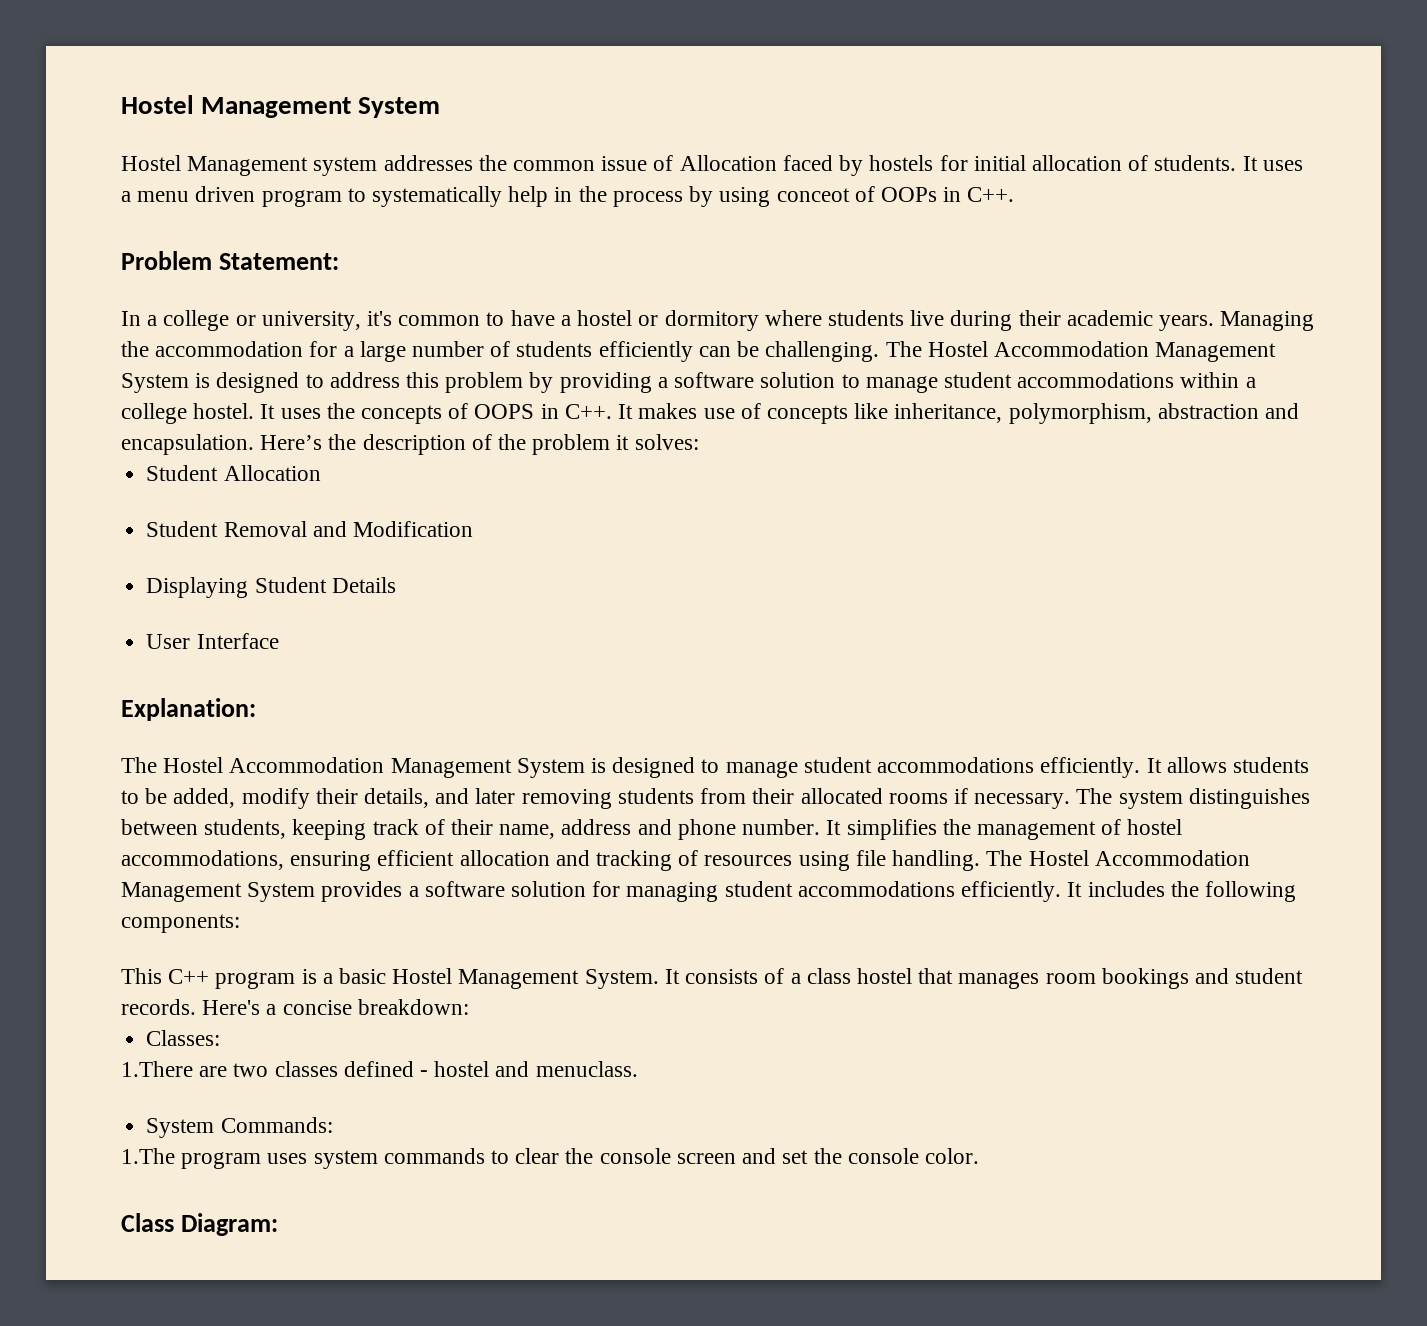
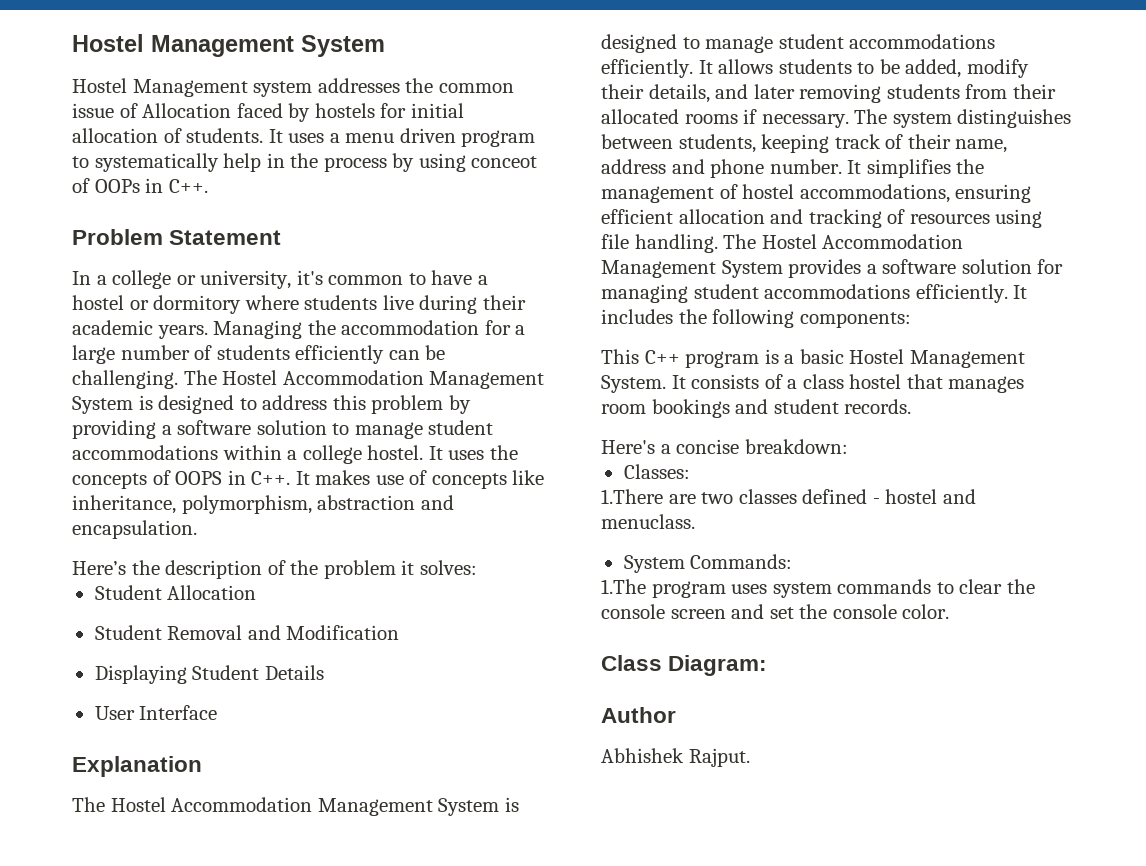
[218,253,339,270] Statement: -> [169,230,282,245] Statement
(254, 444) none -> (197, 529) //
[121,698,256,721] Explanation: -> [72,756,202,777] Explanation
(196, 1007) none -> (912, 406) //
(278, 1224) none -> [601,707,676,723] [601,748,750,767] // Author // Abhishek Rajput.

